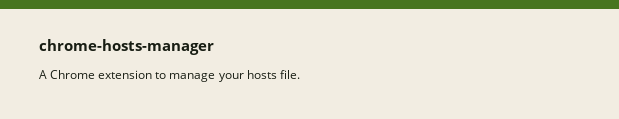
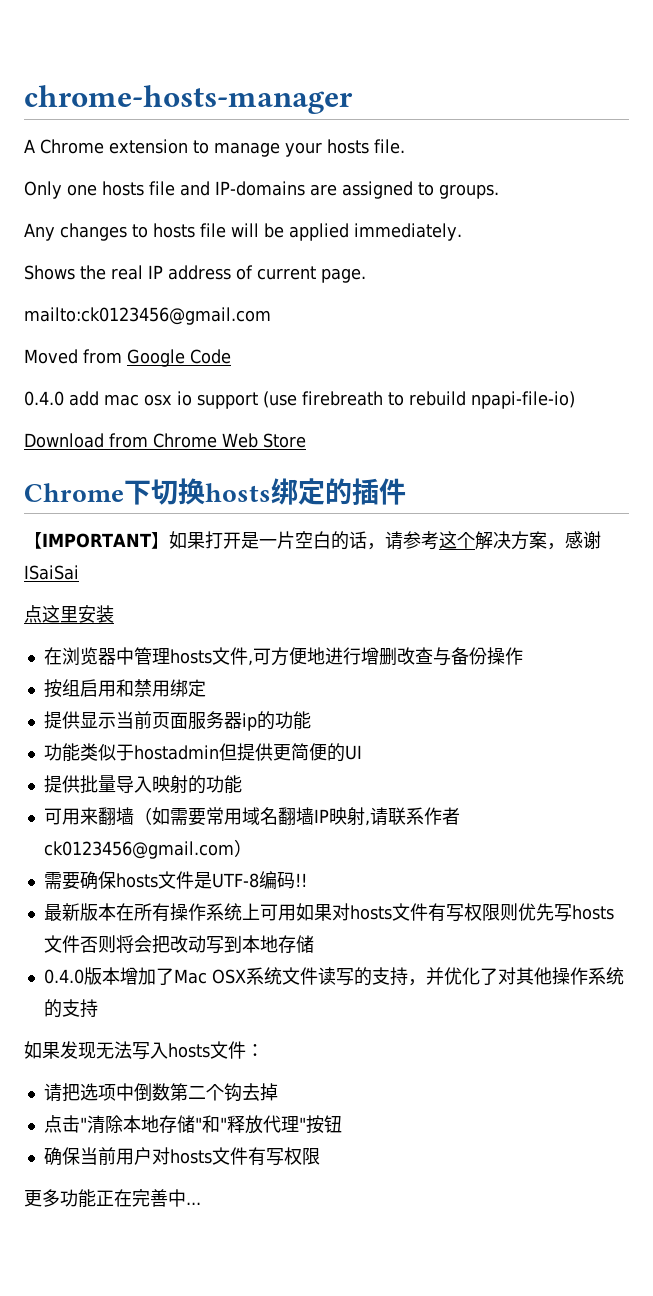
(300, 74) none -> [24,181,499,199] [24,223,462,241] [24,265,366,283] [24,307,271,325] [24,349,231,367] [24,391,575,409] [24,433,306,448] [24,478,406,505] [24,531,601,550] [24,565,79,580] [24,605,114,623] [43,647,523,666] [43,679,206,698] [43,711,311,731] [43,743,362,762] [43,775,242,794] [43,807,460,826] [43,839,252,859] [43,871,307,890] [43,903,614,922] [43,935,314,954] [43,967,624,986] [43,999,98,1018] [24,1041,264,1060] [43,1083,278,1102] [43,1115,342,1134] [43,1147,320,1166] [24,1189,201,1208] // Only one hosts file and IP-domains are assigned to groups. // Any changes to hosts file will be applied immediately. // Shows the real IP address of current page. // mailto:ck0123456@gmail.com // Moved from Google Code // 0.4.0 add mac osx io support (use firebreath to rebuild npapi-file-io) // Download from Chrome Web Store // Chrome下切换hosts绑定的插件 // 【IMPORTANT】如果打开是一片空白的话，请参考这个解决方案，感谢ISaiSai // 点这里安装 // 在浏览器中管理hosts文件,可方便地进行增删改查与备份操作 // 按组启用和禁用绑定 // 提供显示当前页面服务器ip的功能 // 功能类似于hostadmin但提供更简便的UI // 提供批量导入映射的功能 // 可用来翻墙（如需要常用域名翻墙IP映射,请联系作者ck0123456@gmail.com） // 需要确保hosts文件是UTF-8编码!! // 最新版本在所有操作系统上可用如果对hosts文件有写权限则优先写hosts文件否则将会把改动写到本地存储 // 0.4.0版本增加了Mac OSX系统文件读写的支持，并优化了对其他操作系统的支持 // 如果发现无法写入hosts文件： // 请把选项中倒数第二个钩去掉 // 点击"清除本地存储"和"释放代理"按钮 // 确保当前用户对hosts文件有写权限 // 更多功能正在完善中...

